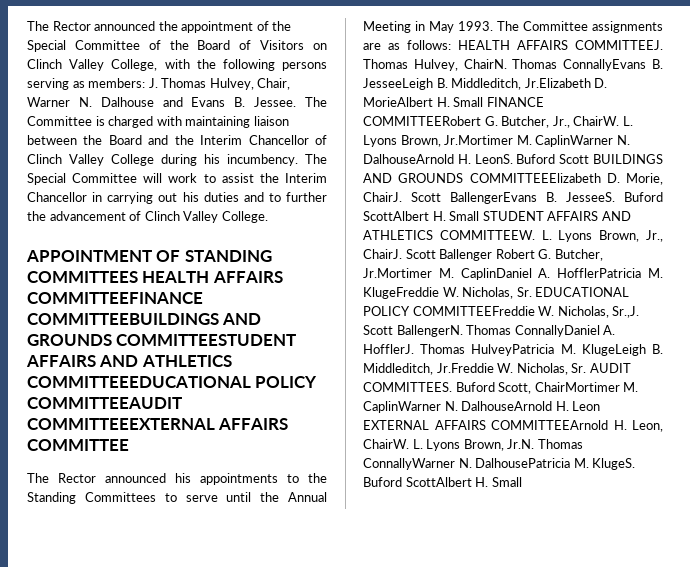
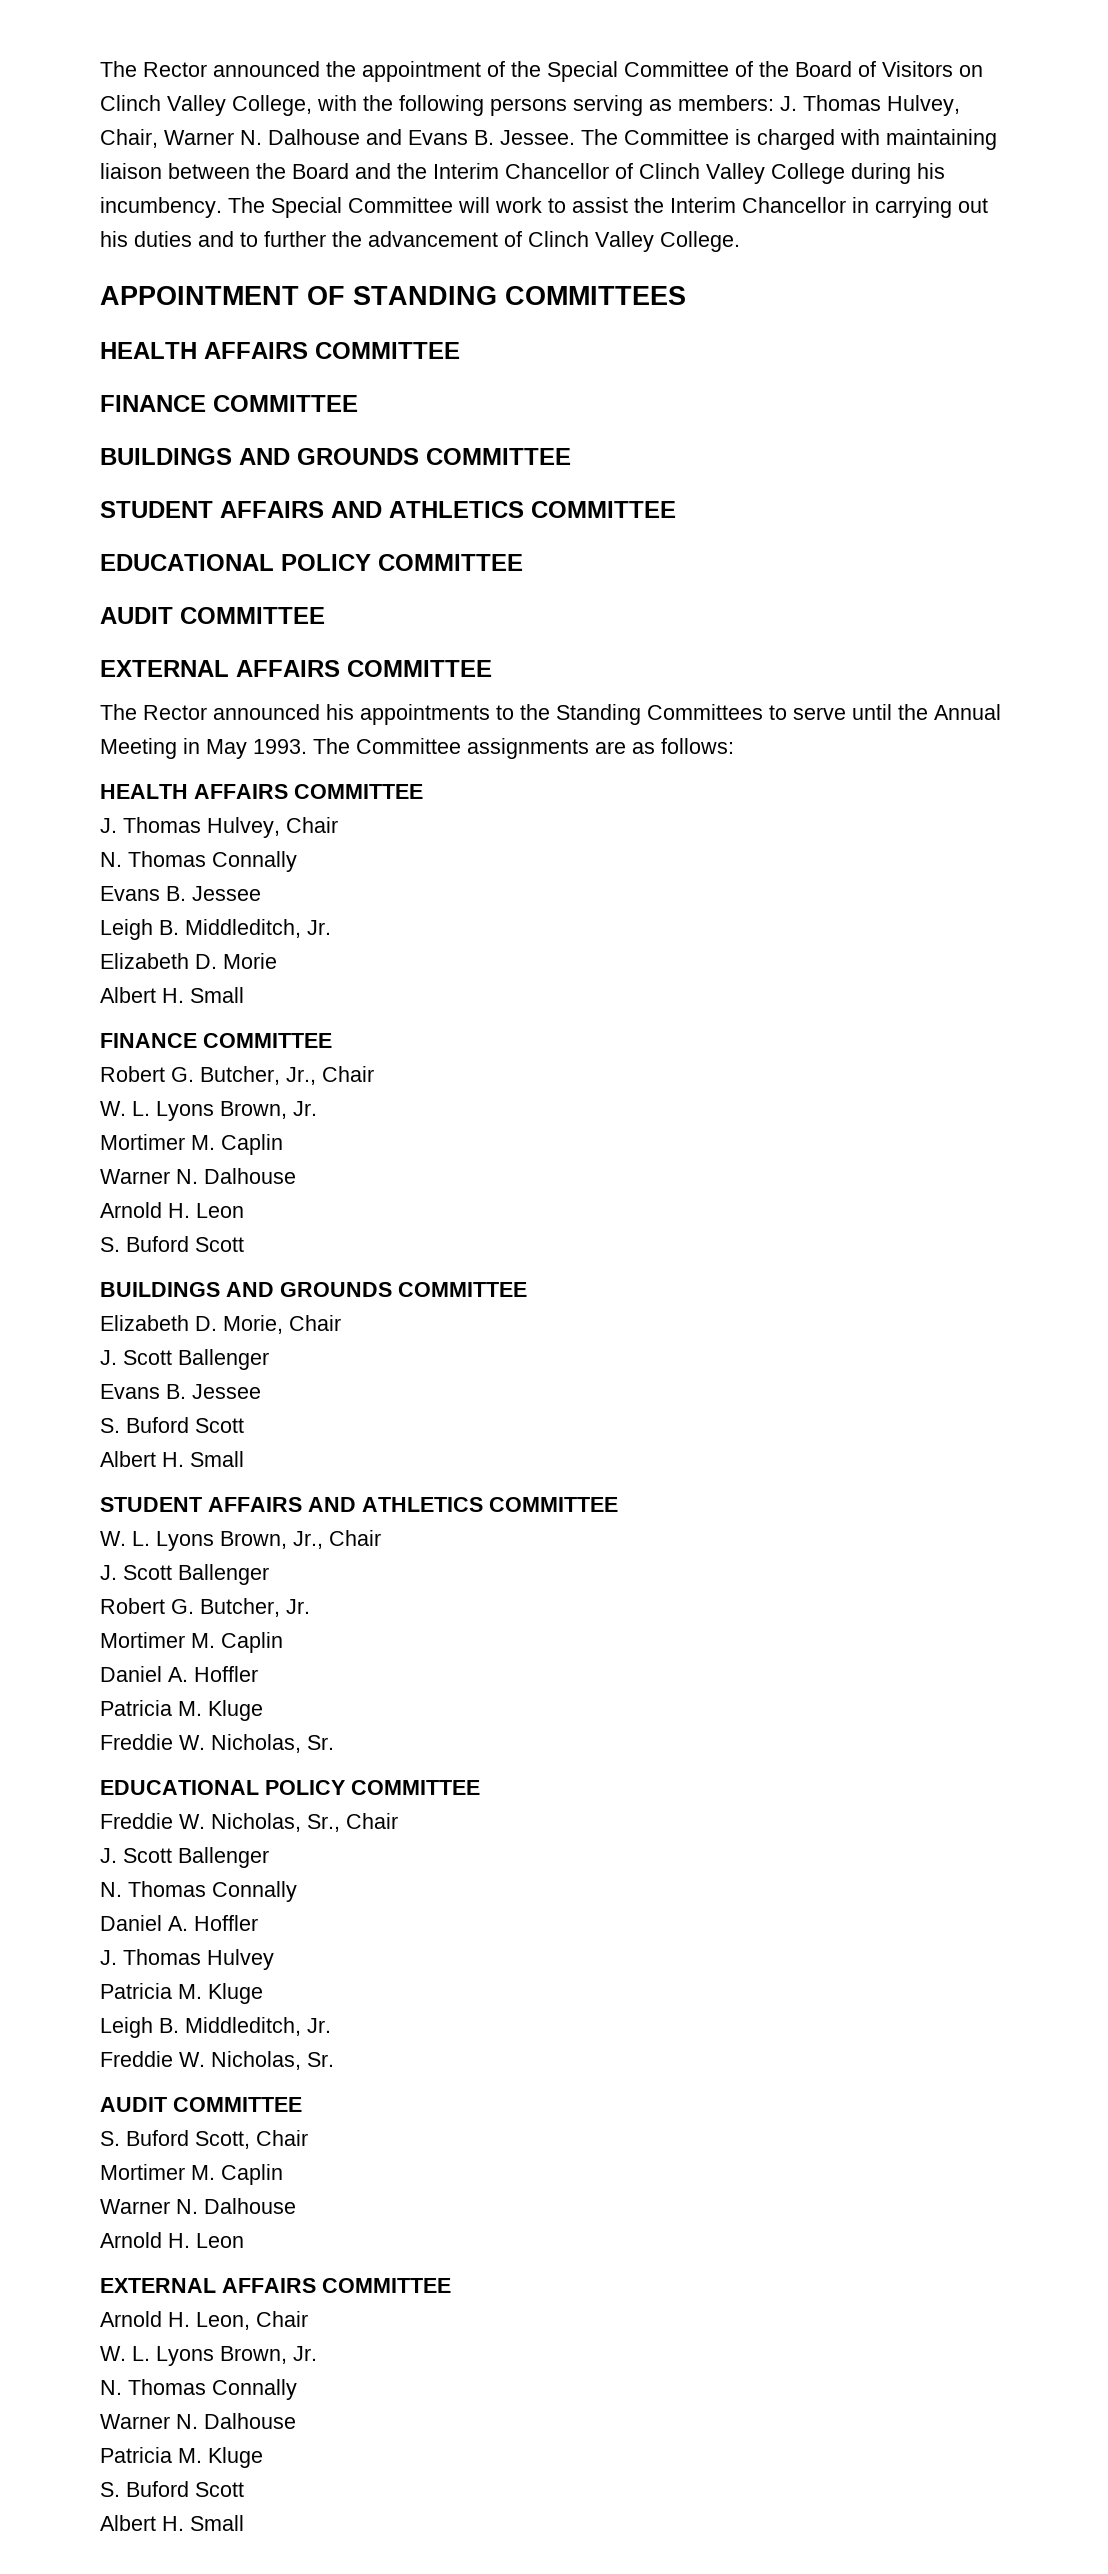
[142,271,283,283] [27,292,203,304] [27,313,262,325] [27,334,297,346] [26,355,232,367] [27,376,318,388] [27,397,182,409] [27,418,215,430] HEALTH AFFAIRS COMMITTEEFINANCE COMMITTEEBUILDINGS AND GROUNDS COMMITTEESTUDENT AFFAIRS AND ATHLETICS COMMITTEEEDUCATIONAL POLICY COMMITTEEAUDIT COMMITTEEEXTERNAL -> [100,342,460,359] [100,395,358,412] [100,448,571,465] [100,501,676,518] [100,554,523,571] [100,607,325,624] [100,660,229,677] // HEALTH AFFAIRS COMMITTEE // FINANCE COMMITTEE // BUILDINGS AND GROUNDS COMMITTEE // STUDENT AFFAIRS AND ATHLETICS COMMITTEE // EDUCATIONAL POLICY COMMITTEE // AUDIT COMMITTEE // EXTERNAL
[458,40,663,50] [363,59,663,71] [363,78,608,90] [363,97,544,107] [363,116,481,126] HEALTH AFFAIRS COMMITTEEJ. Thomas Hulvey, ChairN. Thomas ConnallyEvans B. JesseeLeigh B. Middleditch, Jr.Elizabeth D. MorieAlbert H. Small FINANCE COMMITTEERobert -> [100,784,423,799] [100,817,338,838] [100,851,297,872] [100,886,261,901] [100,919,331,940] [100,953,277,969] [100,987,244,1003] [100,1033,332,1048] [100,1066,165,1082] // HEALTH AFFAIRS COMMITTEE // J. Thomas Hulvey, Chair // N. Thomas Connally // Evans B. Jessee // Leigh B. Middleditch, Jr. // Elizabeth D. Morie // Albert H. Small // FINANCE COMMITTEE // Robert
[573,116,633,126] [363,135,630,147] [363,154,663,164] [363,173,663,185] [363,192,663,204] [363,211,631,221] [363,230,535,240] ChairW. L. Lyons Brown, Jr.Mortimer M. CaplinWarner N. DalhouseArnold H. LeonS. Buford Scott BUILDINGS AND GROUNDS COMMITTEEElizabeth D. Morie, ChairJ. Scott BallengerEvans B. JesseeS. Buford ScottAlbert H. Small STUDENT AFFAIRS AND ATHLETICS COMMITTEEW. -> [322,1066,374,1082] [100,1101,317,1121] [100,1134,283,1155] [100,1168,296,1184] [100,1202,244,1218] [100,1236,244,1252] [100,1282,527,1297] [100,1315,341,1334] [100,1349,269,1370] [100,1384,261,1399] [100,1417,244,1433] [100,1451,244,1467] [100,1497,618,1512] [100,1531,126,1546] Chair // W. L. Lyons Brown, Jr. // Mortimer M. Caplin // Warner N. Dalhouse // Arnold H. Leon // S. Buford Scott // BUILDINGS AND GROUNDS COMMITTEE // Elizabeth D. Morie, Chair // J. Scott Ballenger // Evans B. Jessee // S. Buford Scott // Albert H. Small // STUDENT AFFAIRS AND ATHLETICS COMMITTEE // W.
[363,249,603,261] [363,268,663,280] [363,287,630,299] [363,306,640,318] [363,325,616,337] [363,344,663,356] [363,363,631,375] [363,382,639,394] [363,401,601,413] [363,420,663,432] [363,439,583,451] [363,458,636,470] [363,477,472,487] ChairJ. Scott Ballenger Robert G. Butcher, Jr.Mortimer M. CaplinDaniel A. HofflerPatricia M. KlugeFreddie W. Nicholas, Sr. EDUCATIONAL POLICY COMMITTEEFreddie W. Nicholas, Sr.,J. Scott BallengerN. Thomas ConnallyDaniel A. HofflerJ. Thomas HulveyPatricia M. KlugeLeigh B. Middleditch, Jr.Freddie W. Nicholas, Sr. AUDIT COMMITTEES. Buford Scott, ChairMortimer M. CaplinWarner N. DalhouseArnold H. Leon EXTERNAL AFFAIRS COMMITTEEArnold H. Leon, ChairW. L. Lyons Brown, Jr.N. Thomas ConnallyWarner N. DalhousePatricia M. KlugeS. Buford ScottAlbert -> [329,1530,381,1546] [100,1564,269,1585] [100,1598,310,1617] [100,1632,283,1653] [100,1666,258,1682] [100,1700,263,1721] [100,1734,334,1753] [100,1780,480,1795] [100,1813,398,1832] [100,1847,269,1868] [100,1881,297,1902] [100,1915,258,1931] [100,1949,274,1970] [100,1983,263,2004] [100,2017,331,2038] [100,2051,334,2070] [100,2097,302,2112] [100,2130,308,2149] [100,2164,283,2185] [100,2198,296,2214] [100,2232,244,2248] [100,2278,451,2293] [100,2311,308,2330] [100,2346,317,2366] [100,2379,297,2400] [100,2413,296,2429] [100,2447,263,2468] [100,2481,244,2497] [100,2515,156,2531] Chair // J. Scott Ballenger // Robert G. Butcher, Jr. // Mortimer M. Caplin // Daniel A. Hoffler // Patricia M. Kluge // Freddie W. Nicholas, Sr. // EDUCATIONAL POLICY COMMITTEE // Freddie W. Nicholas, Sr., Chair // J. Scott Ballenger // N. Thomas Connally // Daniel A. Hoffler // J. Thomas Hulvey // Patricia M. Kluge // Leigh B. Middleditch, Jr. // Freddie W. Nicholas, Sr. // AUDIT COMMITTEE // S. Buford Scott, Chair // Mortimer M. Caplin // Warner N. Dalhouse // Arnold H. Leon // EXTERNAL AFFAIRS COMMITTEE // Arnold H. Leon, Chair // W. L. Lyons Brown, Jr. // N. Thomas Connally // Warner N. Dalhouse // Patricia M. Kluge // S. Buford Scott // Albert

